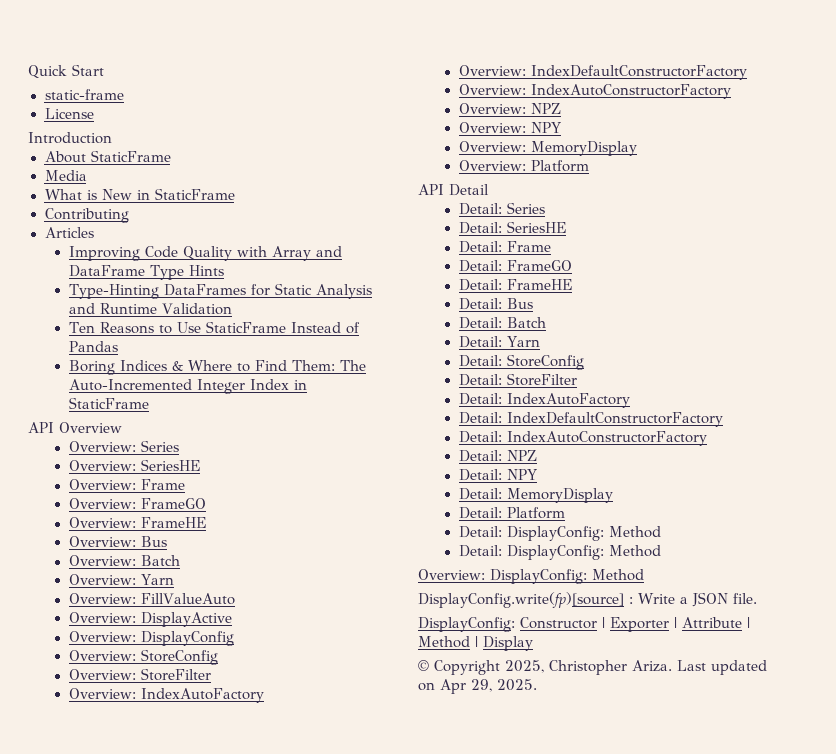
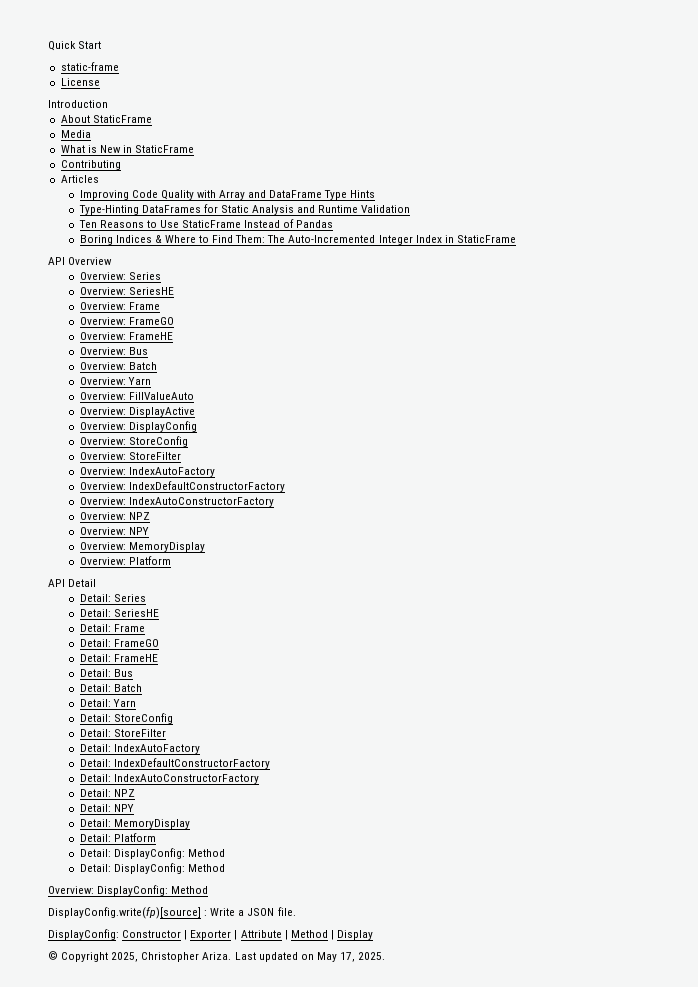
[440,679,492,694] Apr 29, -> [316,952,355,962] May 17,

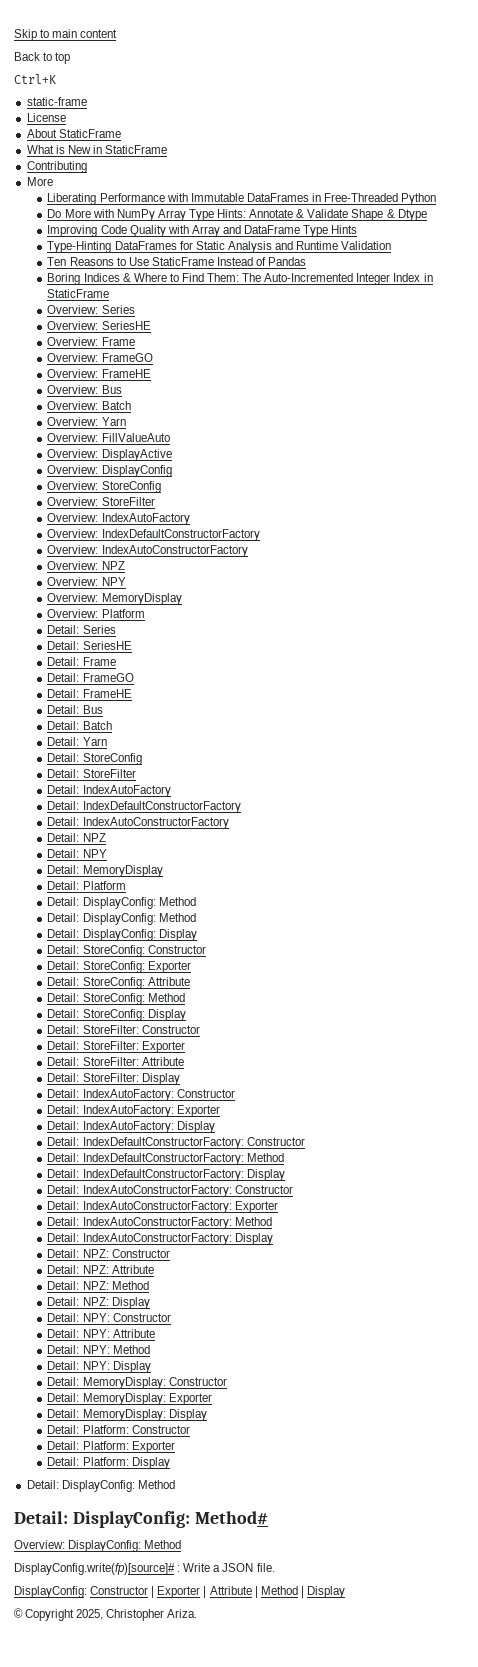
[48,41,102,51] Quick Start -> [14,29,118,41] [14,52,71,64] [14,74,56,84] Skip to main content // Back to top // Ctrl+K
[48,100,108,108] // Introduction -> (66, 117) none
[60,130,91,138] // Media -> (121, 133) none
[60,175,99,183] Articles -> [26,177,53,186] [47,193,437,205] [47,209,427,221] More // Liberating Performance with Immutable DataFrames in Free-Threaded Python // Do More with NumPy Array Type Hints: Annotate & Validate Shape & Dtype
[48,257,113,265] // API Overview -> (110, 293) none
[48,579,97,587] // API Detail -> (145, 613) none
(225, 868) none -> [47,929,197,941] [47,945,206,957] [47,961,191,973] [47,977,190,989] [47,993,185,1005] [47,1009,186,1021] [47,1025,200,1034] [47,1041,185,1053] [47,1057,184,1066] [47,1073,180,1085] [47,1089,235,1101] [47,1105,220,1117] [47,1121,215,1133] [47,1137,305,1149] [47,1153,284,1165] [47,1169,285,1181] [47,1185,293,1197] [47,1201,278,1213] [47,1217,272,1229] [47,1233,273,1245] [47,1249,170,1258] [47,1265,154,1274] [47,1281,149,1290] [47,1297,150,1309] [47,1313,171,1322] [47,1329,155,1338] [47,1345,150,1354] [47,1361,151,1373] [47,1377,227,1389] [47,1393,212,1405] [47,1409,207,1421] [47,1425,190,1434] [47,1441,175,1453] [47,1457,170,1469] [26,1480,175,1492] [14,1511,268,1528] // Detail: DisplayConfig: Display // Detail: StoreConfig: Constructor // Detail: StoreConfig: Exporter // Detail: StoreConfig: Attribute // Detail: StoreConfig: Method // Detail: StoreConfig: Display // Detail: StoreFilter: Constructor // Detail: StoreFilter: Exporter // Detail: StoreFilter: Attribute // Detail: StoreFilter: Display // Detail: IndexAutoFactory: Constructor // Detail: IndexAutoFactory: Exporter // Detail: IndexAutoFactory: Display // Detail: IndexDefaultConstructorFactory: Constructor // Detail: IndexDefaultConstructorFactory: Method // Detail: IndexDefaultConstructorFactory: Display // Detail: IndexAutoConstructorFactory: Constructor // Detail: IndexAutoConstructorFactory: Exporter // Detail: IndexAutoConstructorFactory: Method // Detail: IndexAutoConstructorFactory: Display // Detail: NPZ: Constructor // Detail: NPZ: Attribute // Detail: NPZ: Method // Detail: NPZ: Display // Detail: NPY: Constructor // Detail: NPY: Attribute // Detail: NPY: Method // Detail: NPY: Display // Detail: MemoryDisplay: Constructor // Detail: MemoryDisplay: Exporter // Detail: MemoryDisplay: Display // Detail: Platform: Constructor // Detail: Platform: Exporter // Detail: Platform: Display // Detail: DisplayConfig: Method // Detail: DisplayConfig: Method#
[48,907,201,919] DisplayConfig.write(fp)[source] -> [14,1563,175,1575] DisplayConfig.write(fp)[source]#
[234,952,386,962] Last updated on May 17, 2025. -> (198, 1613) none

